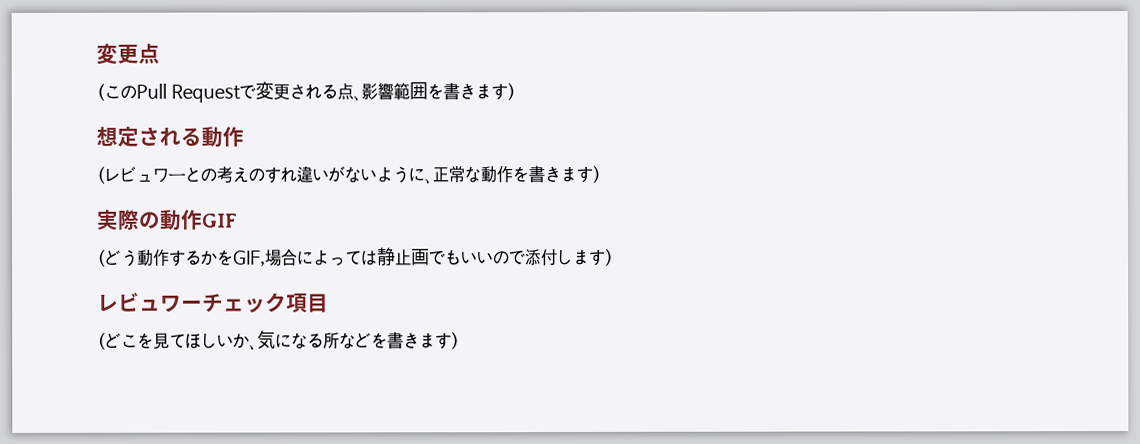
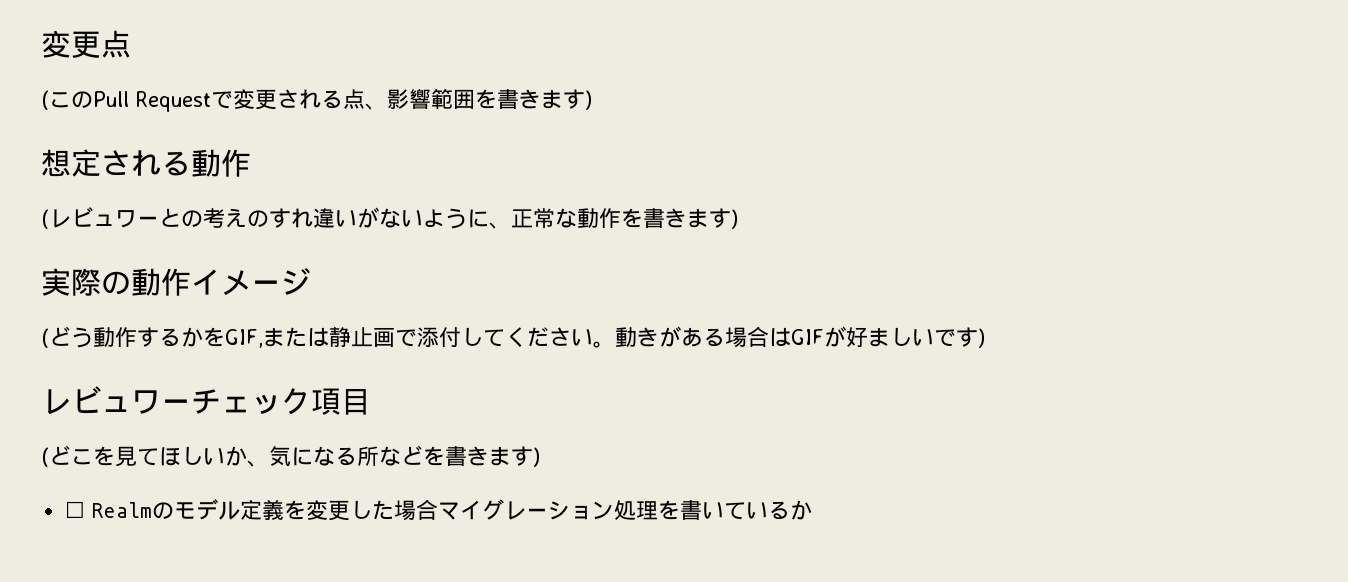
[201,213,238,228] GIF -> [191,268,311,295] イメージ
[265,247,590,267] 場合によっては静止画でもいいので添付しま -> [263,326,956,348] または静止画で添付してください。動きがある場合はGIFが好ましいで
(460, 341) none -> [65,499,813,521] // ☐ Realmのモデル定義を変更した場合マイグレーション処理を書いているか

